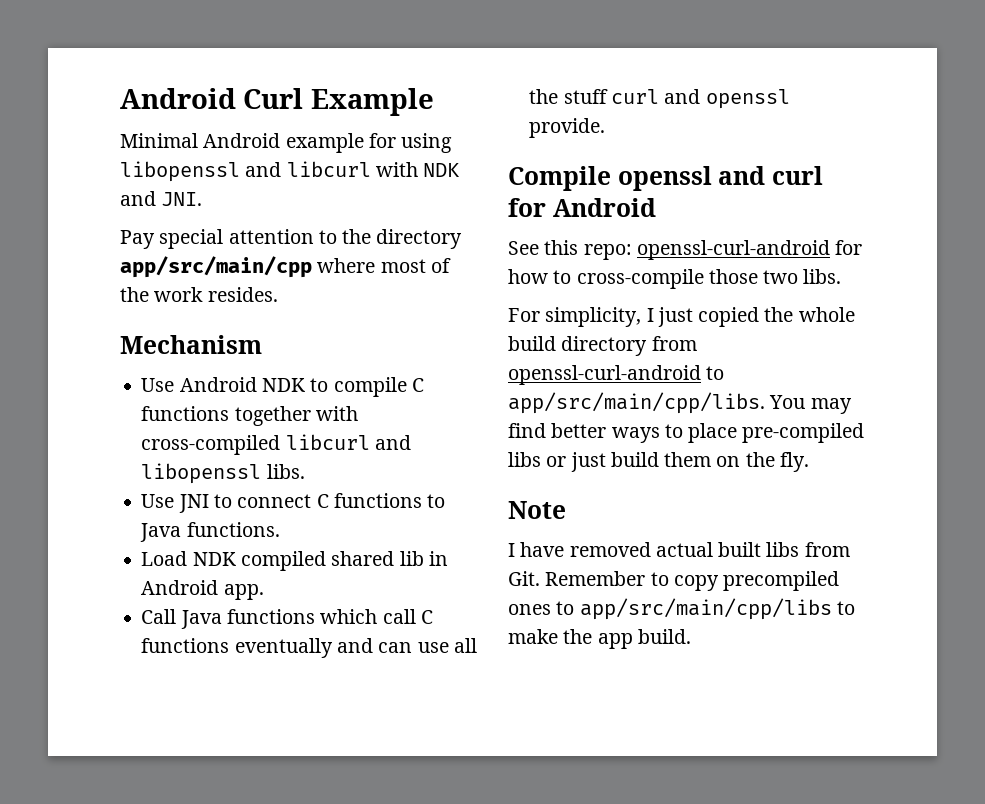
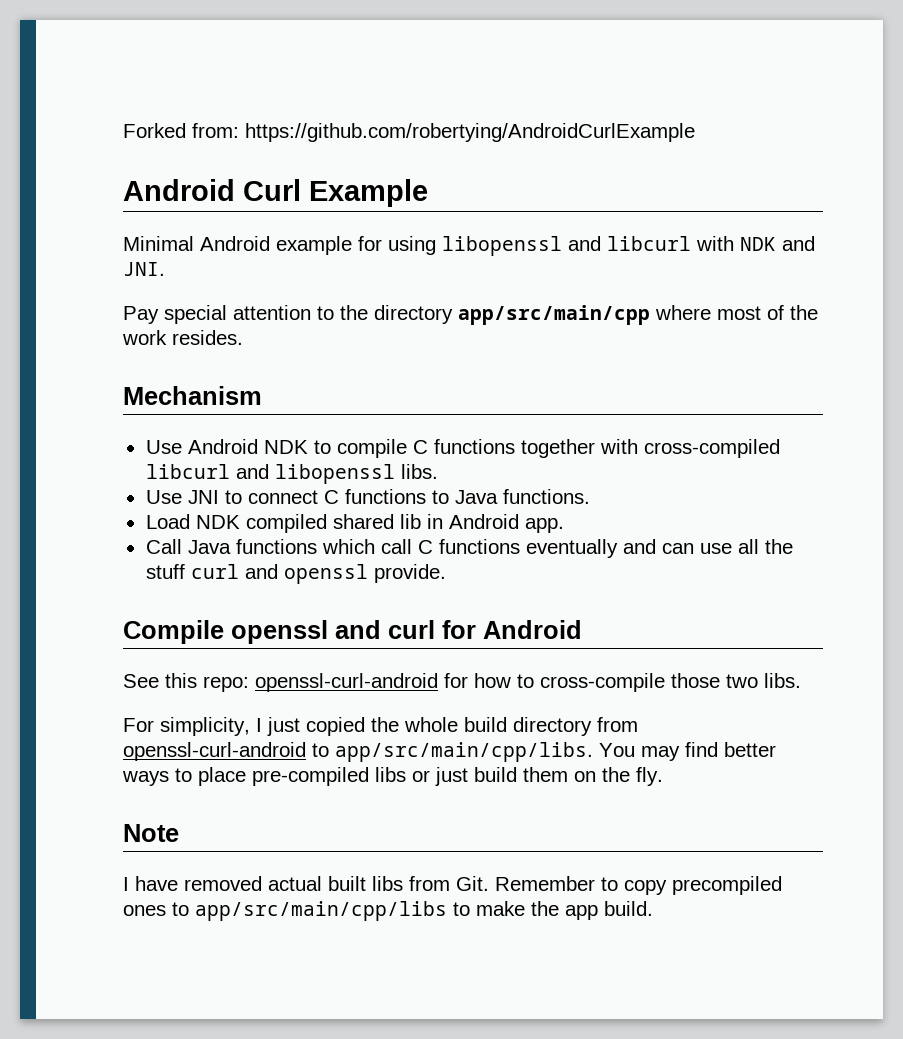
(120, 98) none -> [123,123,695,142] Forked from: https://github.com/robertying/AndroidCurlExample //

